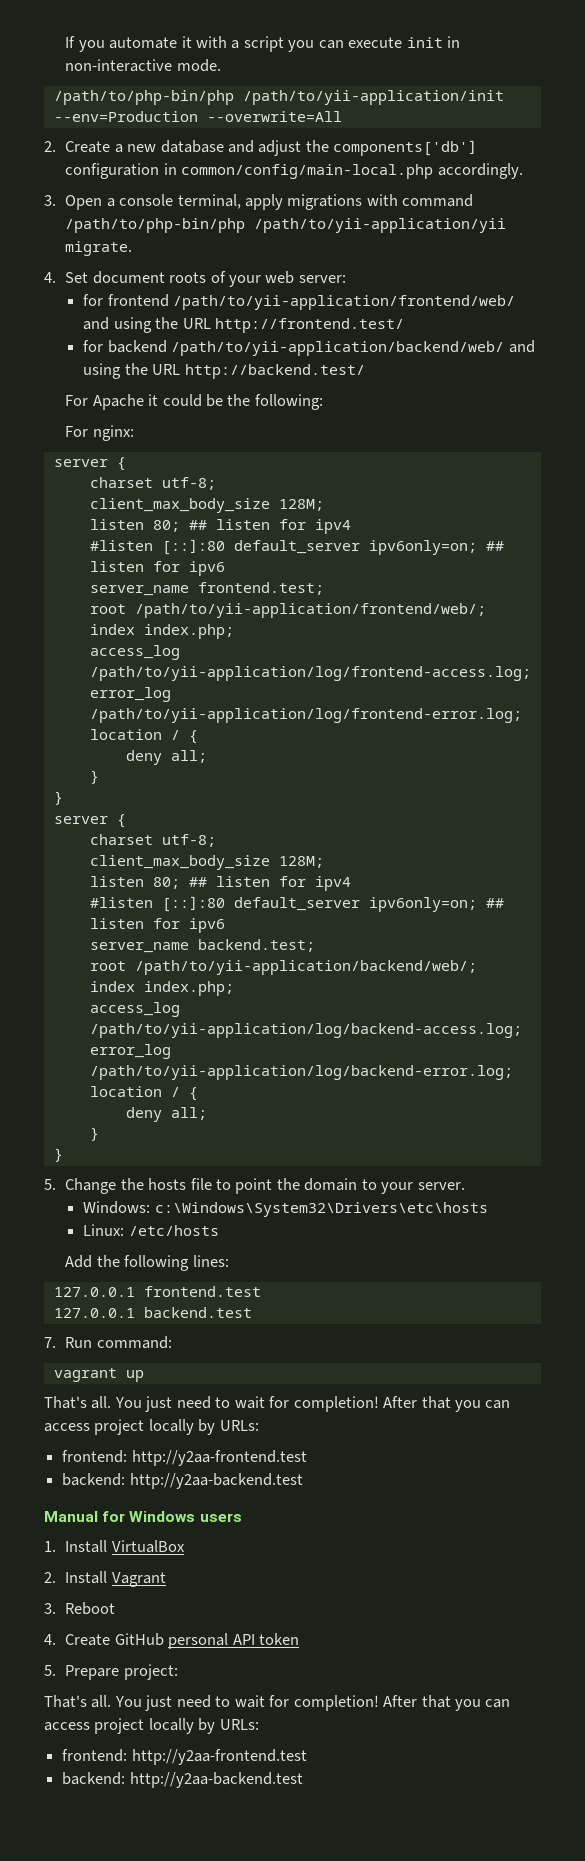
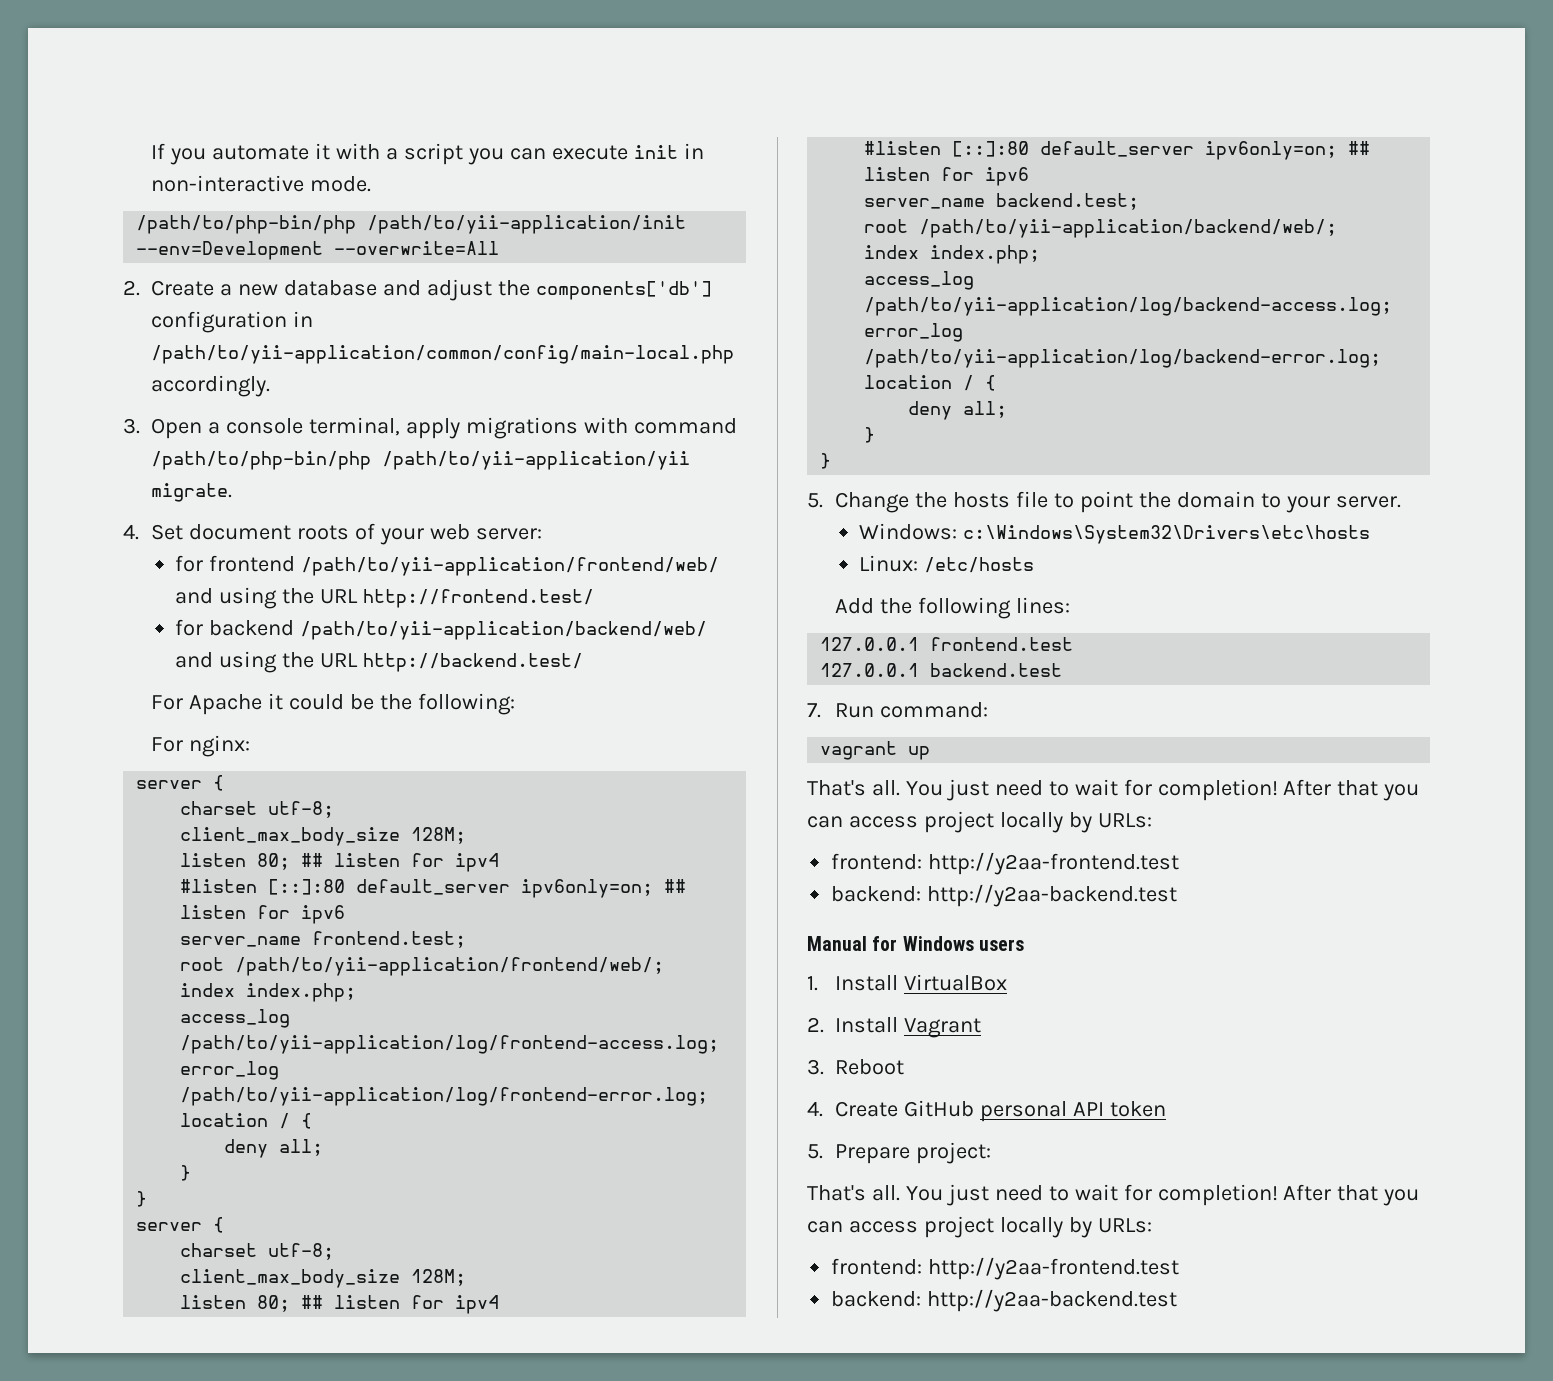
[53,111,198,122] --env=Production -> [136,241,324,260] --env=Development
[181,164,434,179] common/config/main-local.php -> [151,345,735,364] /path/to/yii-application/common/config/main-local.php

